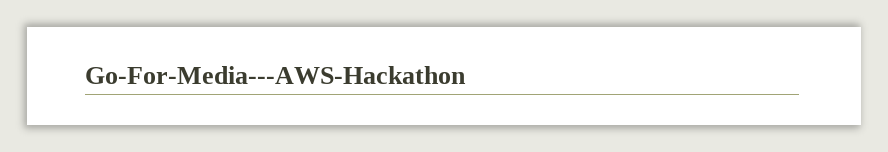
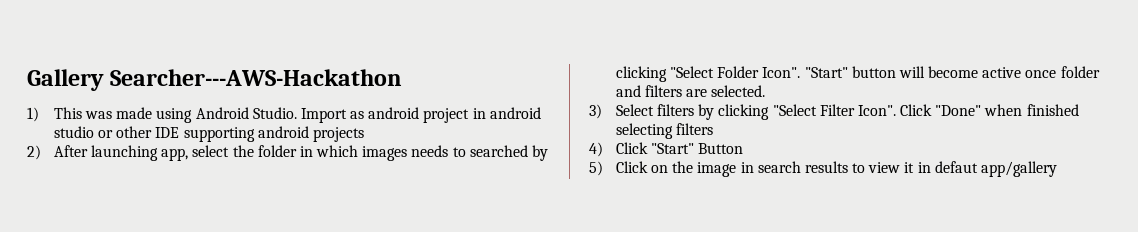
[85,66,466,84] Go-For-Media---AWS-Hackathon -> [27,69,403,91] [27,107,541,123] [53,126,364,142] [27,145,549,161] [615,66,1100,82] [615,85,766,97] [589,104,1079,120] [615,123,714,139] [589,142,744,157] [589,161,1058,177] Gallery Searcher---AWS-Hackathon // 1) This was made using Android Studio. Import as android project in android studio or other IDE supporting android projects // 2) After launching app, select the folder in which images needs to searched by clicking "Select Folder Icon". "Start" button will become active once folder and filters are selected. // 3) Select filters by clicking "Select Filter Icon". Click "Done" when finished selecting filters // 4) Click "Start" Button // 5) Click on the image in search results to view it in defaut app/gallery

